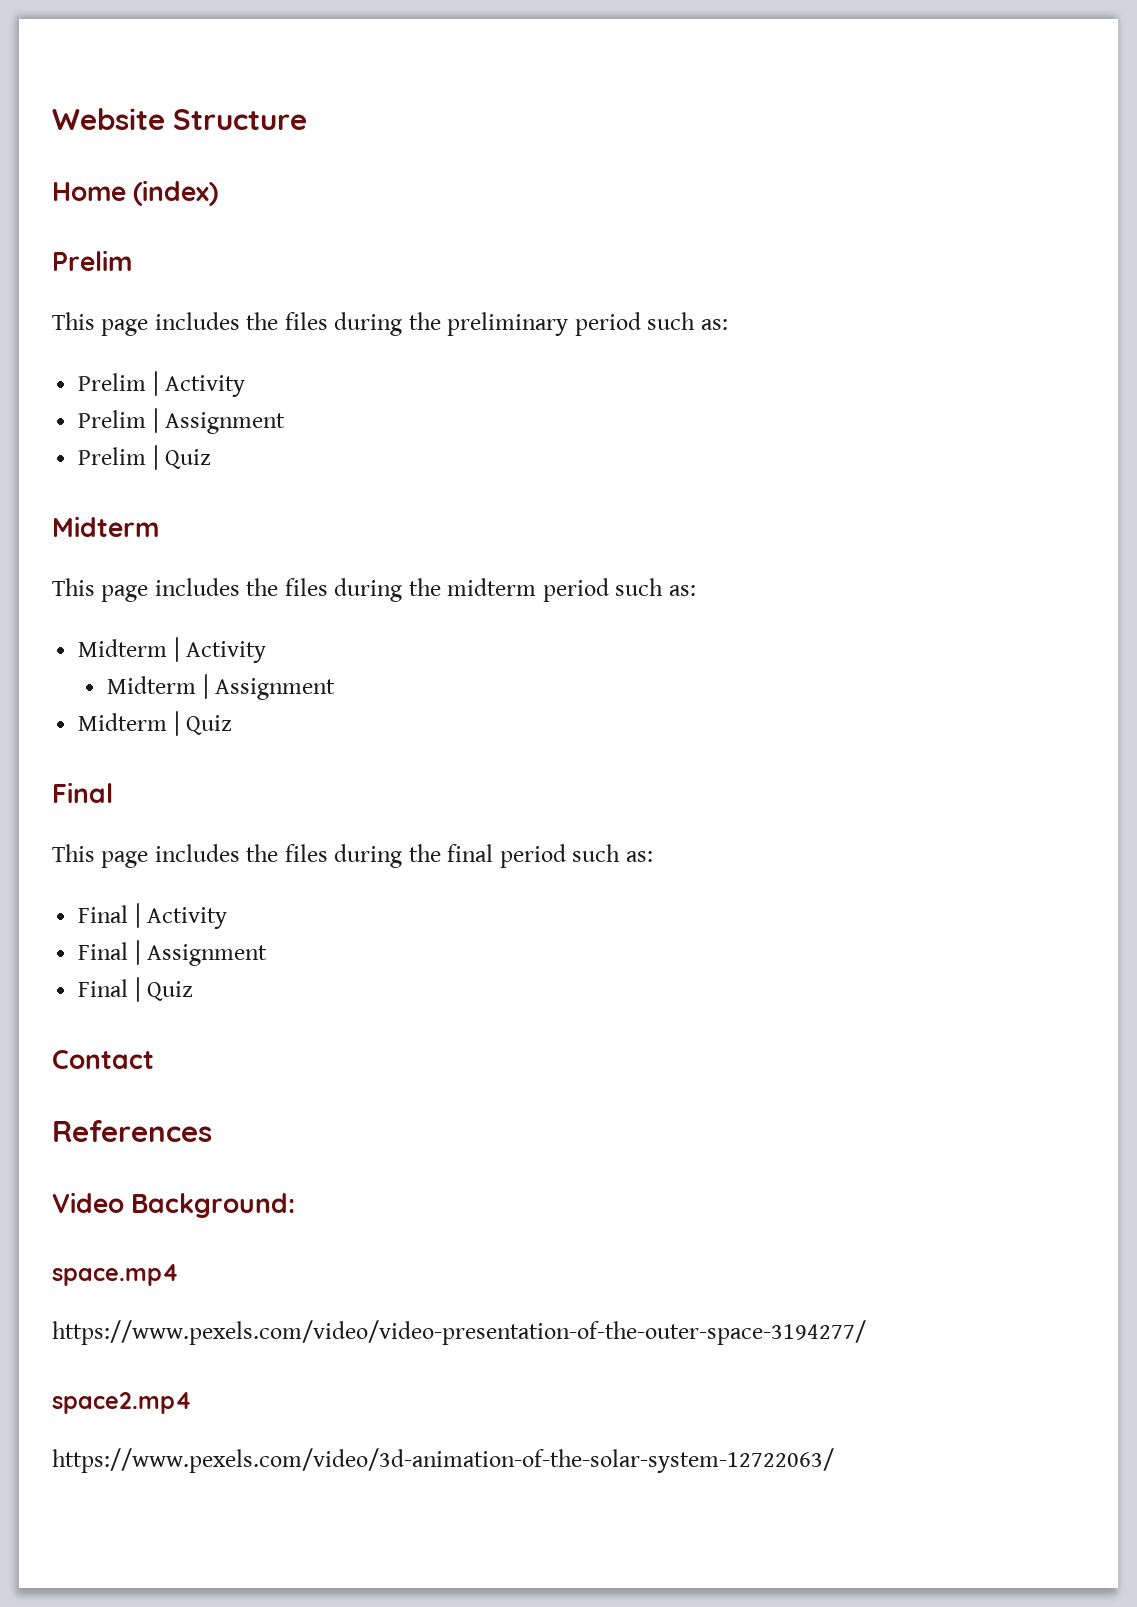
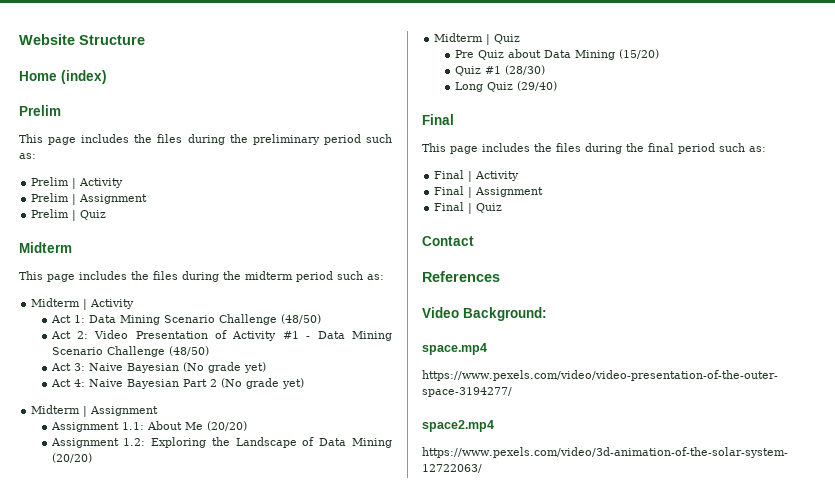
[107,674,336,700] [78,711,233,736] Midterm | Assignment // Midterm | Quiz -> [50,314,321,325] [50,330,392,341] [51,346,209,357] [50,362,266,373] [50,378,304,389] [31,405,159,417] [50,421,247,432] [50,437,393,448] [51,453,92,463] [434,33,521,45] [454,49,659,60] [454,65,545,76] [454,81,557,92] Act 1: Data Mining Scenario Challenge (48/50) // Act 2: Video Presentation of Activity #1 - Data Mining Scenario Challenge (48/50) // Act 3: Naive Bayesian (No grade yet) // Act 4: Naive Bayesian Part 2 (No grade yet) // Midterm | Assignment // Assignment 1.1: About Me (20/20) // Assignment 1.2: Exploring the Landscape of Data Mining (20/20) // Midterm | Quiz // Pre Quiz about Data Mining (15/20) // Quiz #1 (28/30) // Long Quiz (29/40)

